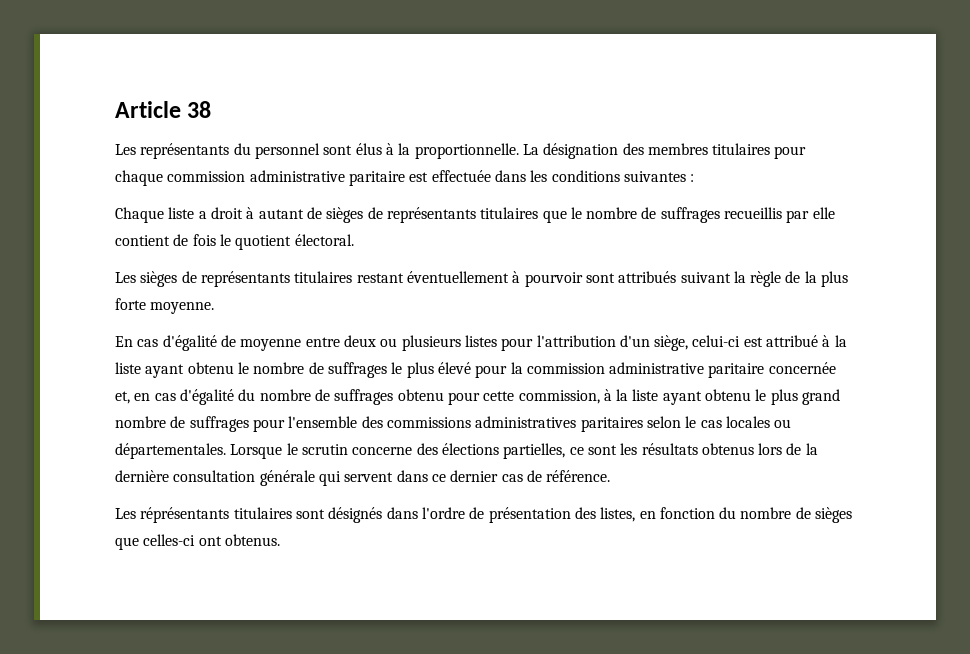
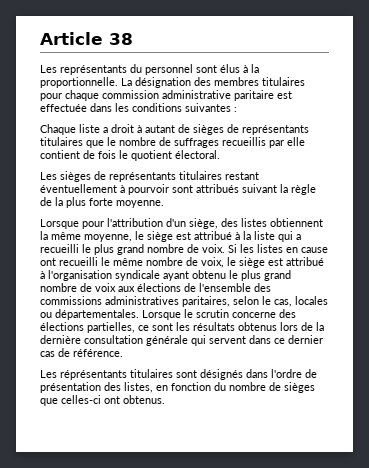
[115,335,741,351] En cas d'égalité de moyenne entre deux ou plusieurs listes pour l'attribution d'un siège, celui-ci -> [40,218,323,229] [40,231,173,242] Lorsque pour l'attribution d'un siège, des listes obtiennent la même moyenne, le siège
[145,362,836,378] [115,389,659,405] ayant obtenu le nombre de suffrages le plus élevé pour la commission administrative paritaire concernée et, en cas d'égalité du nombre de suffrages obtenu pour cette commission, à la liste -> [278,231,301,242] [40,244,328,255] [40,257,324,268] [40,270,160,281] qui a recueilli le plus grand nombre de voix. Si les listes en cause ont recueilli le même nombre de voix, le siège est attribué à l'organisation syndicale
[189,416,285,432] suffrages pour -> [95,283,196,292] voix aux élections de
[580,417,643,432] paritaires -> [182,296,230,307] paritaires,
[700,420,722,428] cas -> [274,299,292,307] cas,

